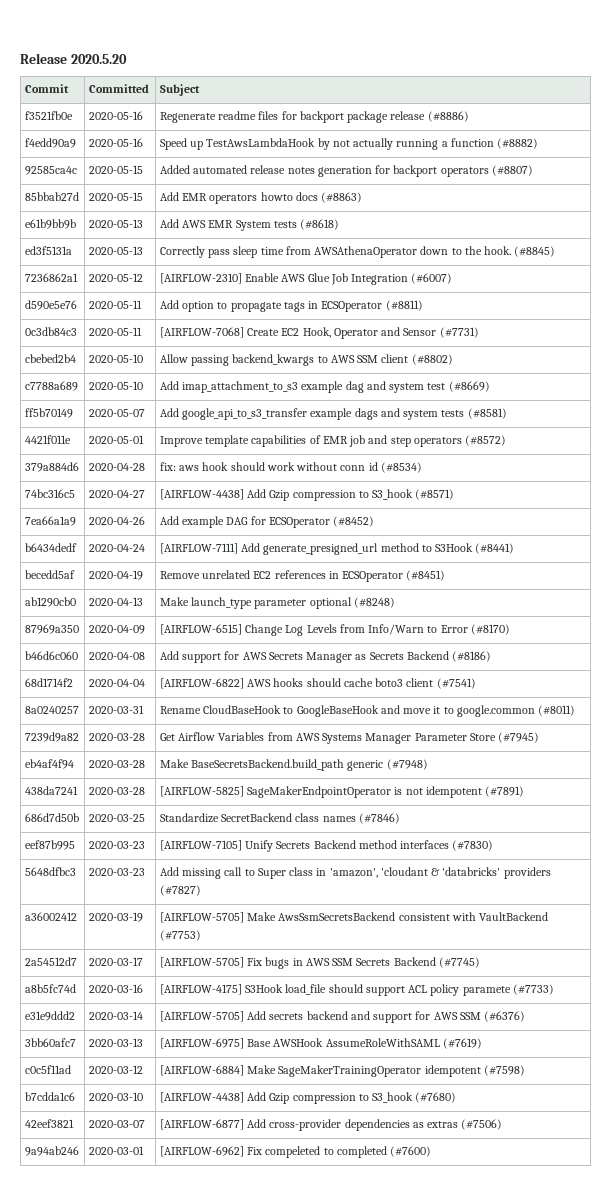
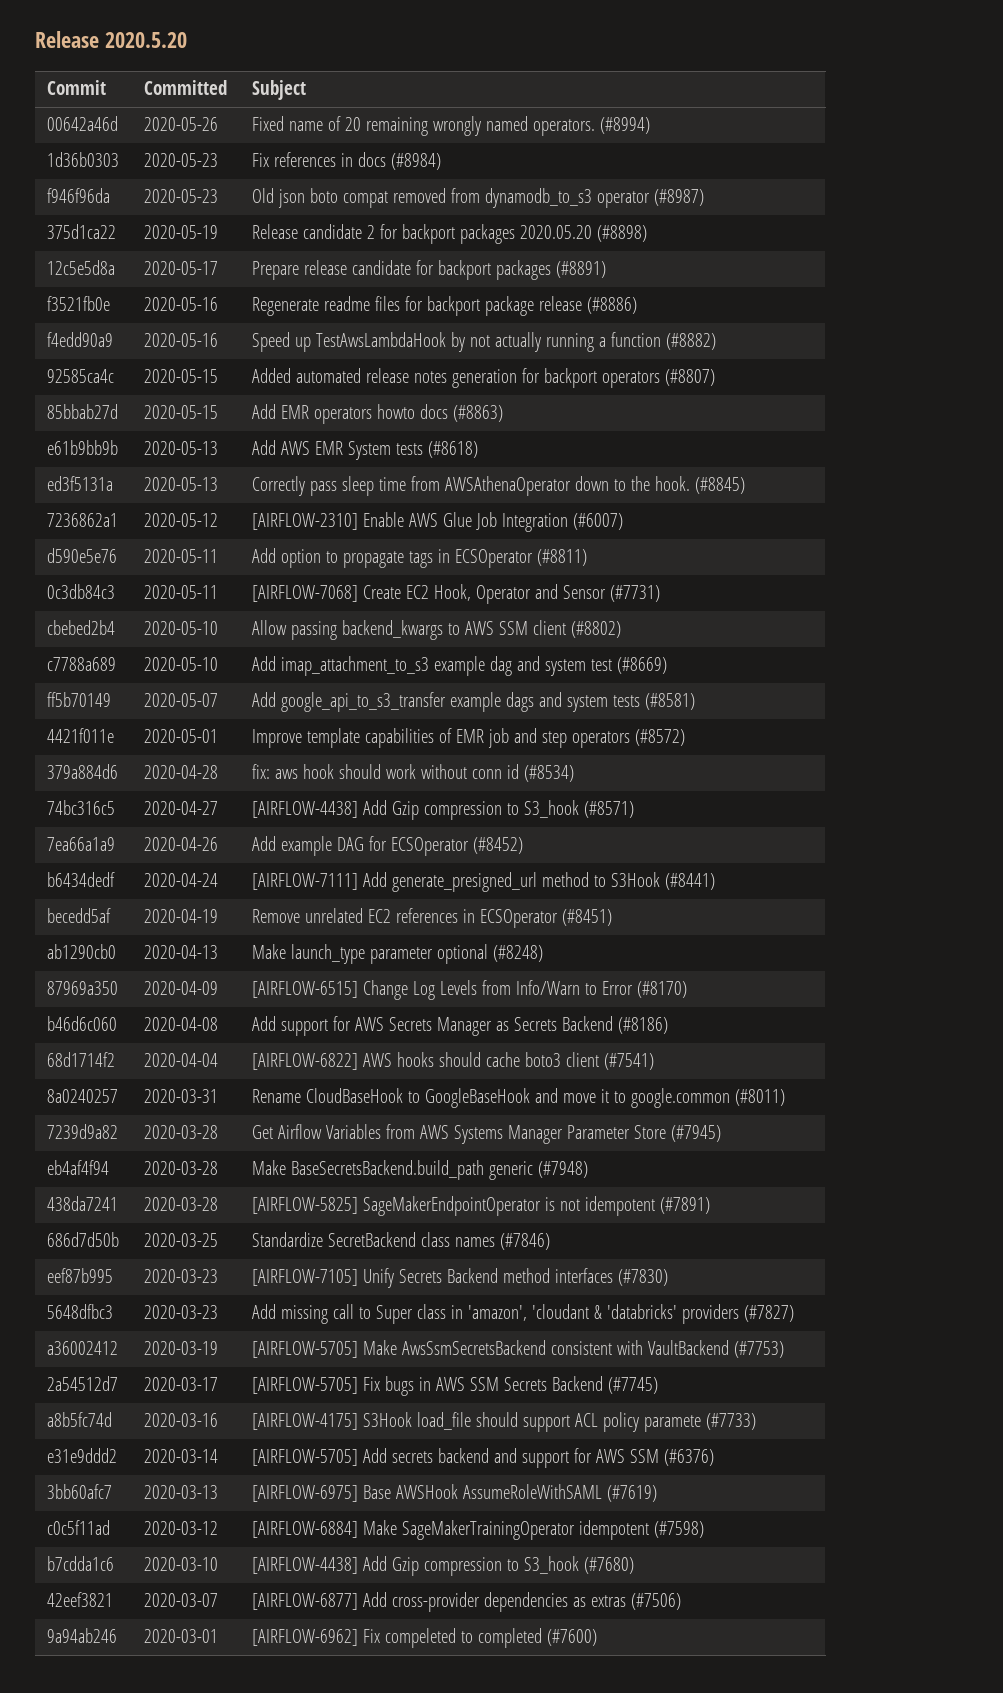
(200, 90) none -> [47,116,119,131] [144,117,219,131] [252,116,651,136] [47,152,120,167] [144,153,219,167] [252,152,442,170] [47,188,111,203] [144,189,219,203] [252,188,705,208] [47,224,117,239] [144,225,219,239] [252,224,648,244] [47,260,116,275] [144,261,219,275] [252,260,607,280] // 00642a46d | 2020-05-26 | Fixed name of 20 remaining wrongly named operators. (#8994) // 1d36b0303 | 2020-05-23 | Fix references in docs (#8984) // f946f96da | 2020-05-23 | Old json boto compat removed from dynamodb_to_s3 operator (#8987) // 375d1ca22 | 2020-05-19 | Release candidate 2 for backport packages 2020.05.20 (#8898) // 12c5e5d8a | 2020-05-17 | Prepare release candidate for backport packages (#8891)

